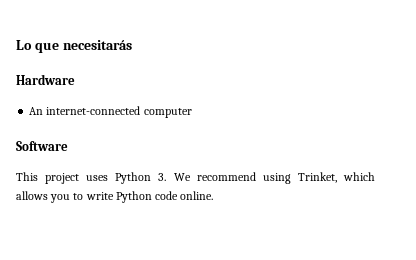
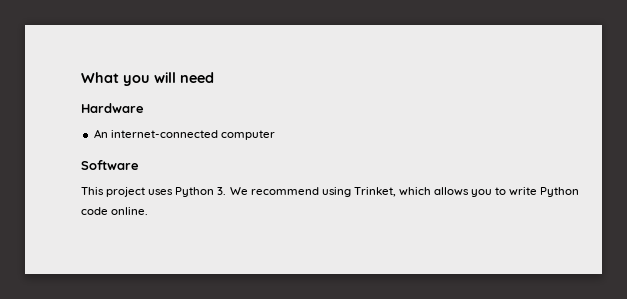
[16,40,132,53] Lo que necesitarás -> [81,72,214,86] What you will need

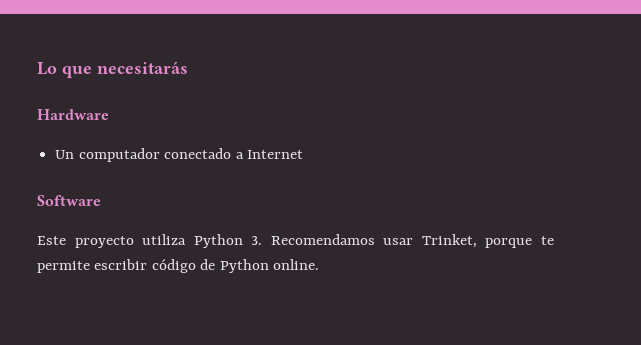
[81,72,214,86] [81,103,144,113] [93,129,275,140] [81,160,139,170] [81,187,580,197] [81,207,108,215] What you will need // Hardware // An internet-connected computer // Software // This project uses Python 3. We recommend using Trinket, which allows you to write Python code -> [37,61,188,78] [37,109,109,120] [55,148,303,162] [37,195,101,206] [37,234,554,248] [37,259,269,273] Lo que necesitarás // Hardware // Un computador conectado a Internet // Software // Este proyecto utiliza Python 3. Recomendamos usar Trinket, porque te permite escribir código de Python

